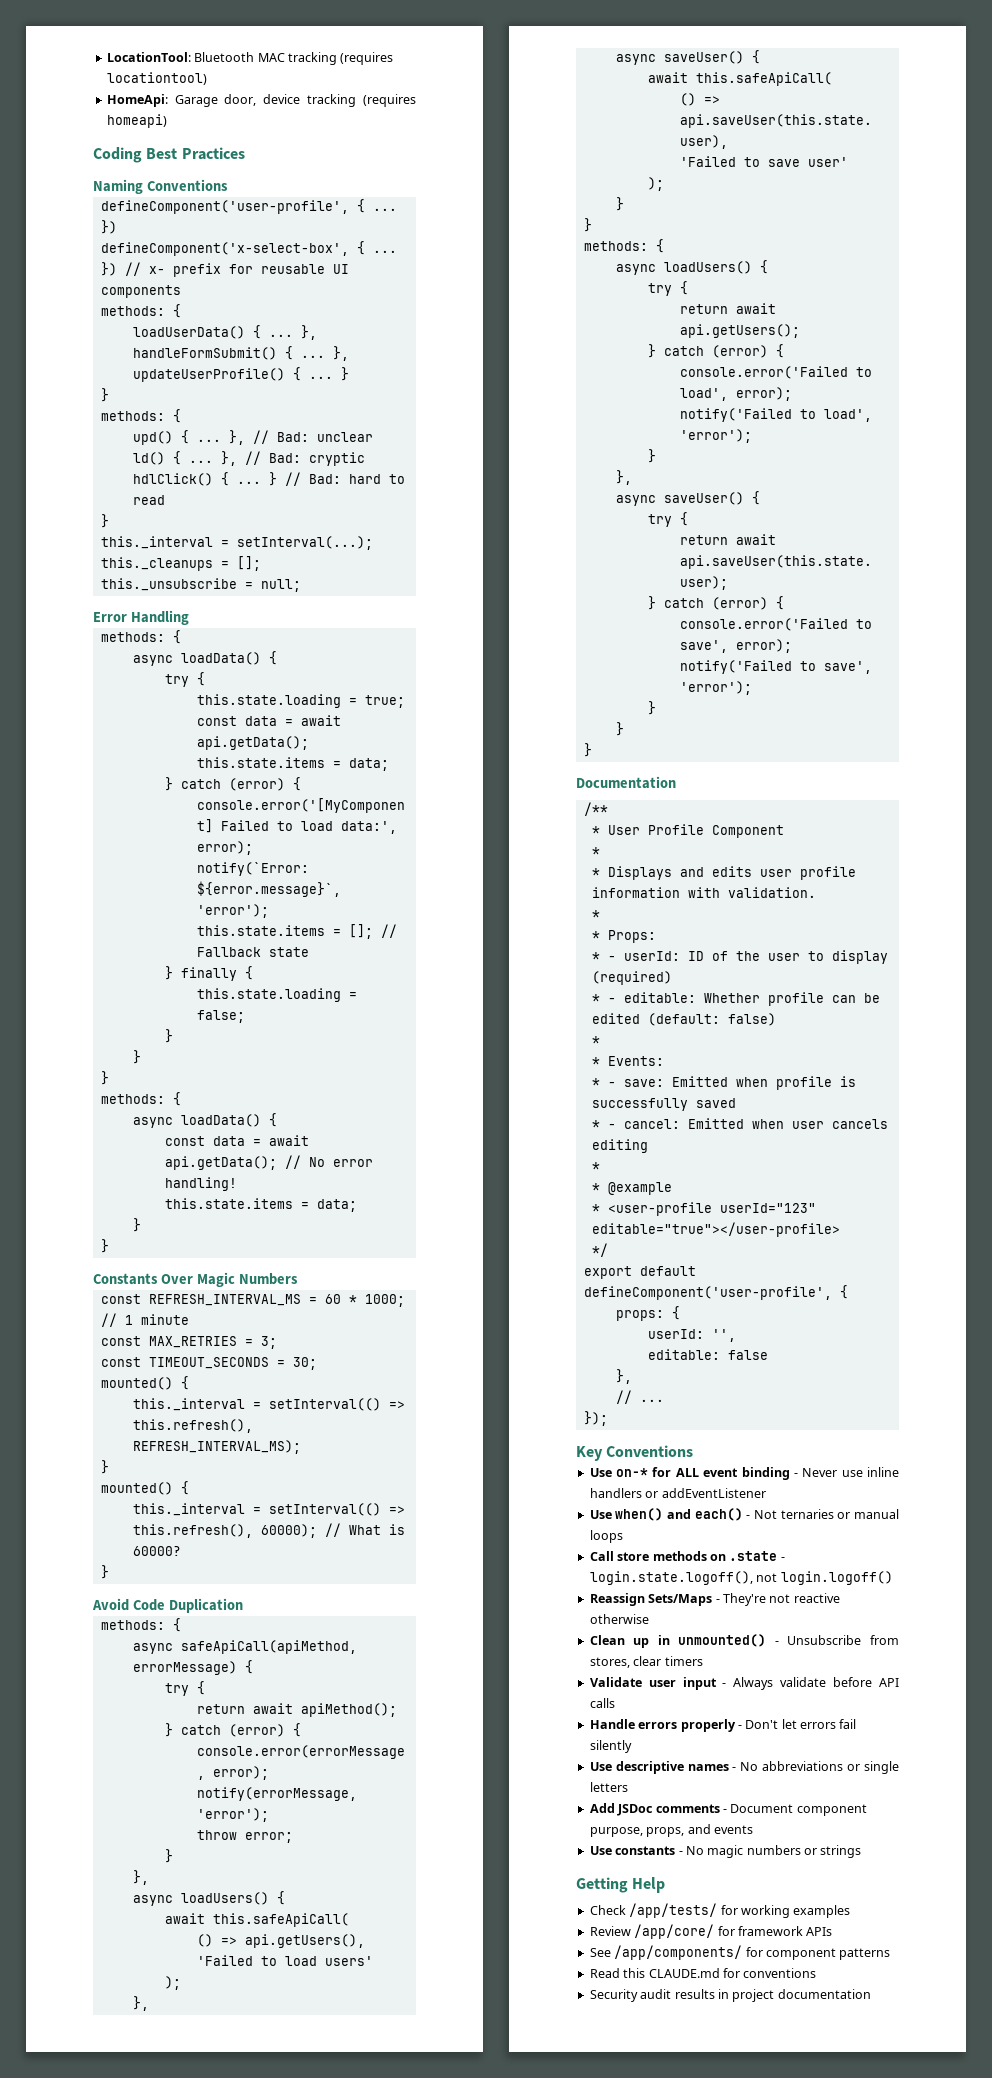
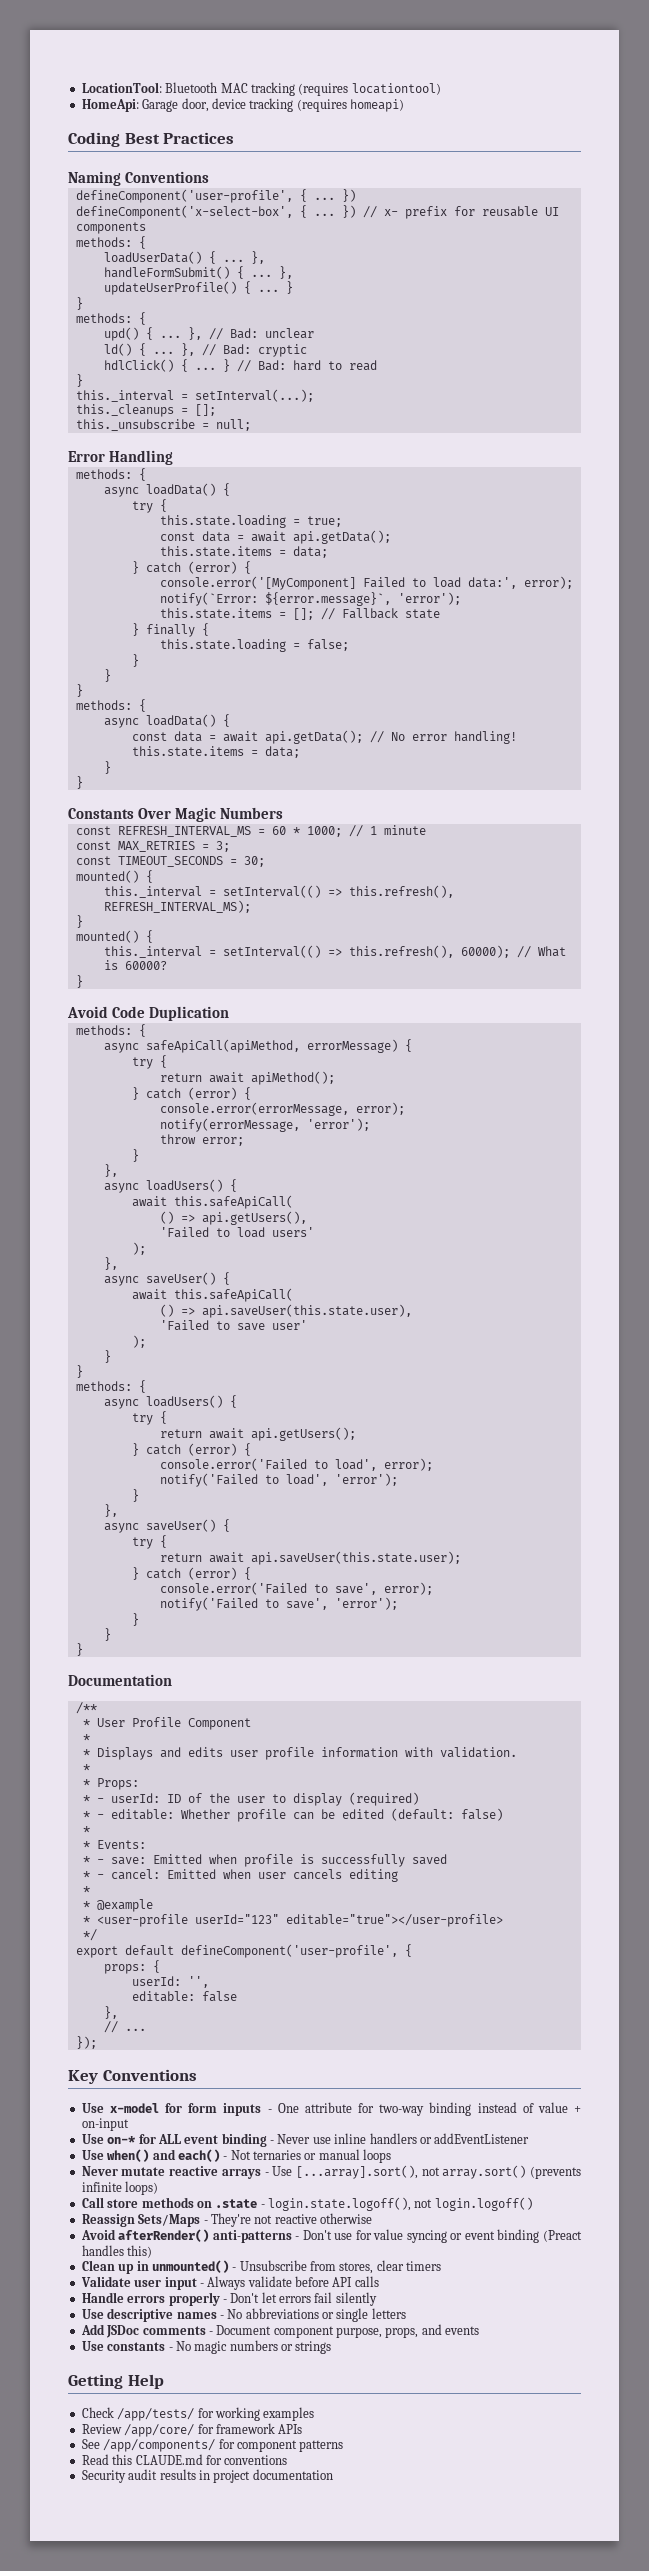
(694, 1451) none -> [81,2102,581,2116] [81,2118,129,2131] // Use x-model for form inputs - One attribute for two-way binding instead of value + on-input
(623, 1536) none -> [81,2165,582,2179] [81,2181,159,2195] // Never mutate reactive arrays - Use [...array].sort(), not array.sort() (prevents infinite loops)
(649, 1619) none -> [80,2229,582,2243] [81,2245,153,2258] // Avoid afterRender() anti-patterns - Don't use for value syncing or event binding (Preact handles this)

